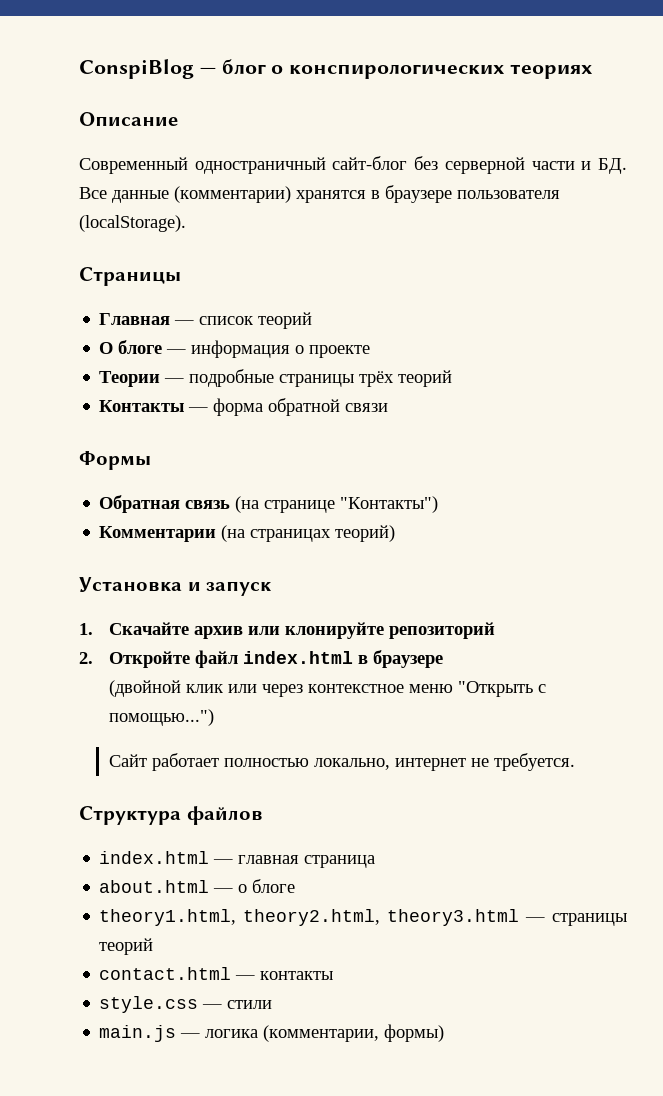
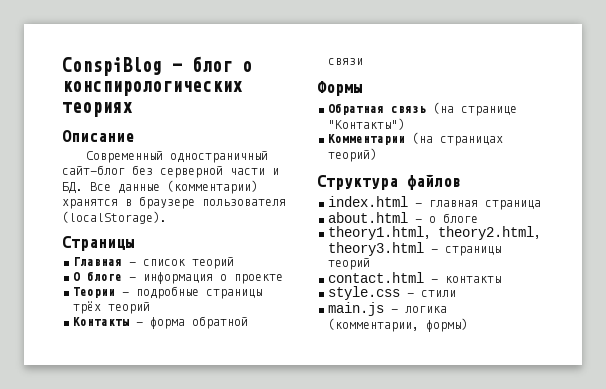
[79,577,272,596] [79,622,495,639] [79,650,443,668] [108,680,546,697] [108,709,214,726] [108,753,575,771] // Установка и запуск // 1. Скачайте архив или клонируйте репозиторий // 2. Откройте файл index.html в браузере // (двойной клик или через контекстное меню "Открыть с помощью...") // Сайт работает полностью локально, интернет не требуется. -> (377, 155) none

